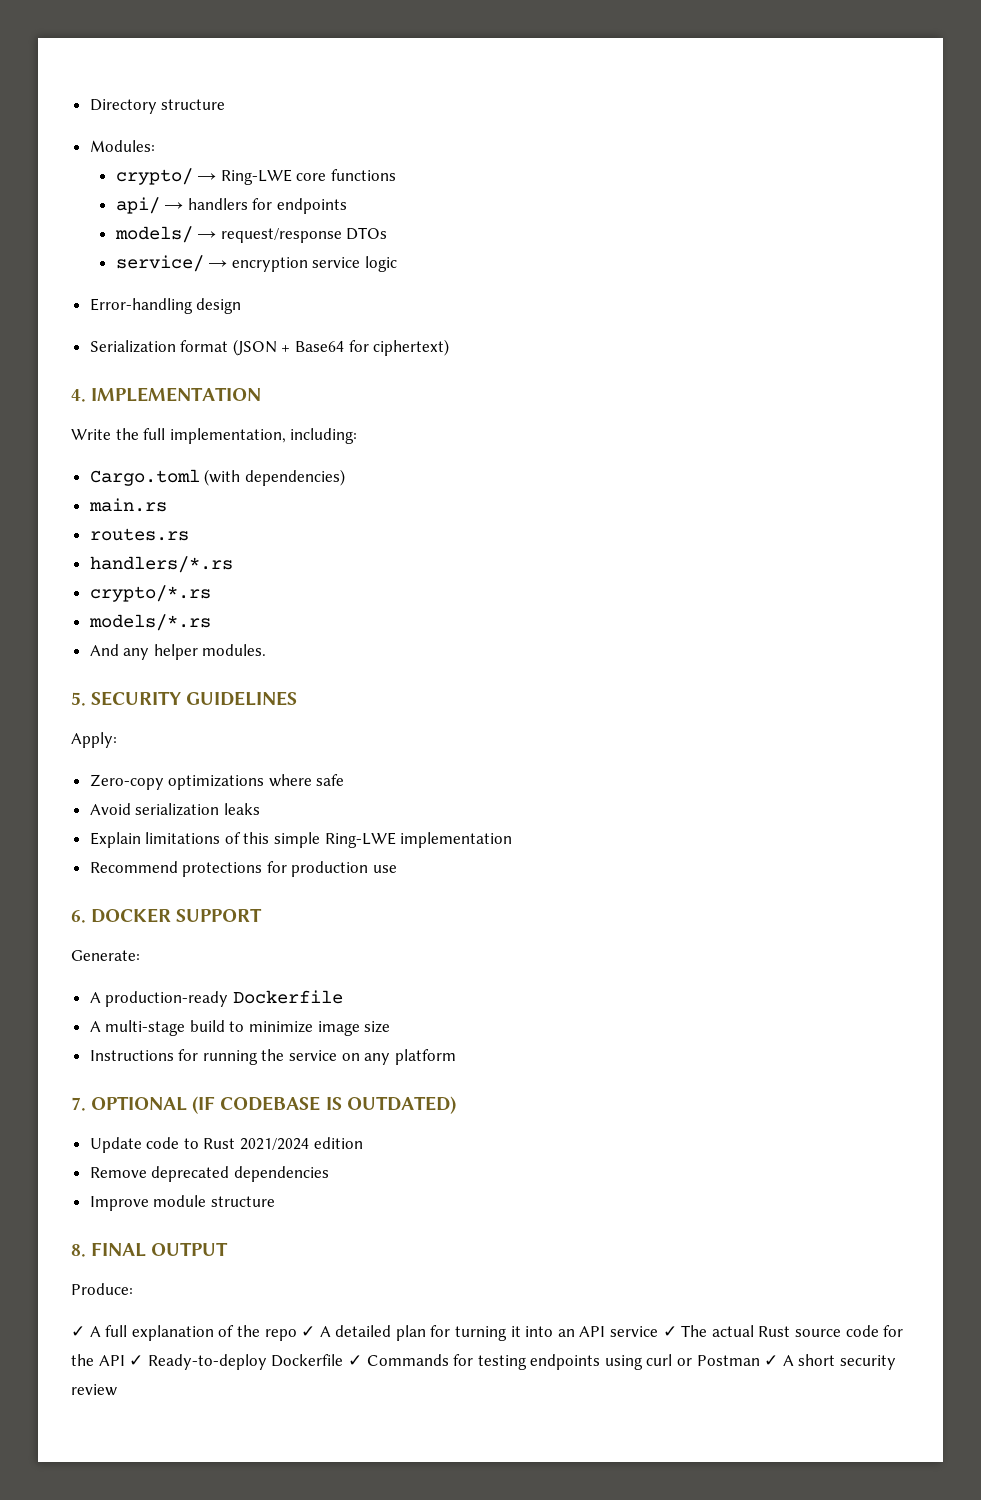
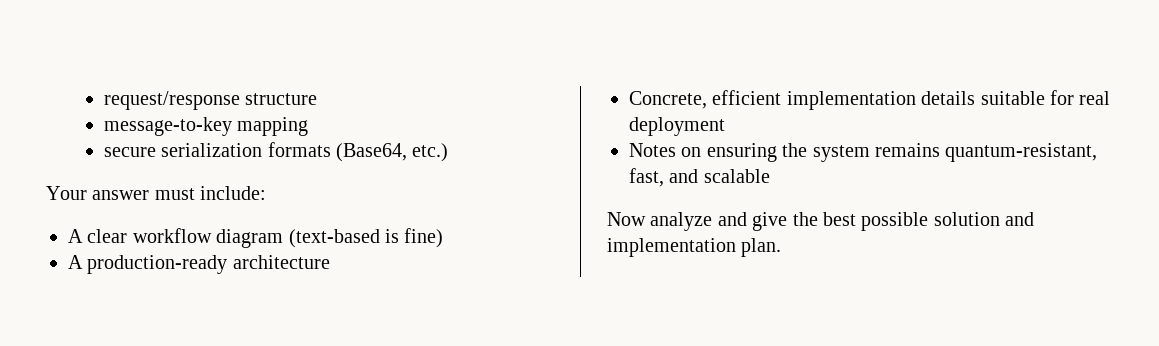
[89,99,226,114] [89,140,155,152] [115,168,397,185] [115,197,348,214] [114,226,388,243] [115,255,398,272] [89,298,242,314] [89,339,450,356] [71,387,262,402] [71,428,358,444] [89,469,345,486] [88,498,167,512] [89,528,189,541] [89,556,233,573] [89,585,211,602] [88,614,211,631] [89,644,267,660] [71,691,298,706] [71,732,117,748] [89,774,345,790] [89,803,260,816] [89,832,513,848] [89,861,398,877] [71,908,263,923] [71,950,140,961] [89,990,343,1007] [89,1020,391,1036] [89,1049,456,1065] [71,1096,456,1114] [89,1137,363,1153] [89,1166,329,1182] [89,1195,275,1211] [71,1242,229,1257] [71,1283,133,1295] [71,1325,904,1341] [71,1354,897,1370] [71,1384,117,1396] Directory structure // Modules: // crypto/ → Ring-LWE core functions // api/ → handlers for endpoints // models/ → request/response DTOs // service/ → encryption service logic // Error-handling design // Serialization format (JSON + Base64 for ciphertext) // 4. IMPLEMENTATION // Write the full implementation, including: // Cargo.toml (with dependencies) // main.rs // routes.rs // handlers/*.rs // crypto/*.rs // models/*.rs // And any helper modules. // 5. SECURITY GUIDELINES // Apply: // Zero-copy optimizations where safe // Avoid serialization leaks // Explain limitations of this simple Ring-LWE implementation // Recommend protections for production use // 6. DOCKER SUPPORT // Generate: // A production-ready Dockerfile // A multi-stage build to minimize image size // Instructions for running the service on any platform // 7. OPTIONAL (IF CODEBASE IS OUTDATED) // Update code to Rust 2021/2024 edition // Remove deprecated dependencies // Improve module structure // 8. FINAL OUTPUT // Produce: // ✓ A full explanation of the repo ✓ A detailed plan for turning it into an API service ✓ The actual Rust source code for the API ✓ Ready-to-deploy Dockerfile ✓ Commands for testing endpoints using curl or Postman ✓ A short security review -> [103,91,318,110] [103,117,309,136] [103,142,449,162] [46,186,267,200] [68,228,444,248] [68,255,330,274] [629,90,1111,110] [629,117,725,136] [629,143,1098,162] [629,168,770,187] [607,212,1035,231] [607,238,782,257] request/response structure // message-to-key mapping // secure serialization formats (Base64, etc.) // Your answer must include: // A clear workflow diagram (text-based is fine) // A production-ready architecture // Concrete, efficient implementation details suitable for real deployment // Notes on ensuring the system remains quantum-resistant, fast, and scalable // Now analyze and give the best possible solution and implementation plan.

